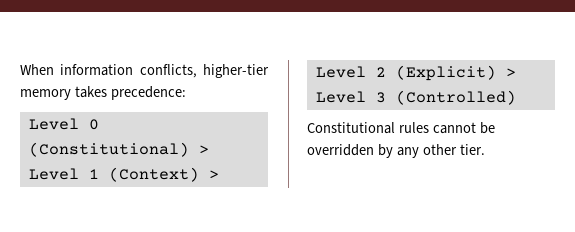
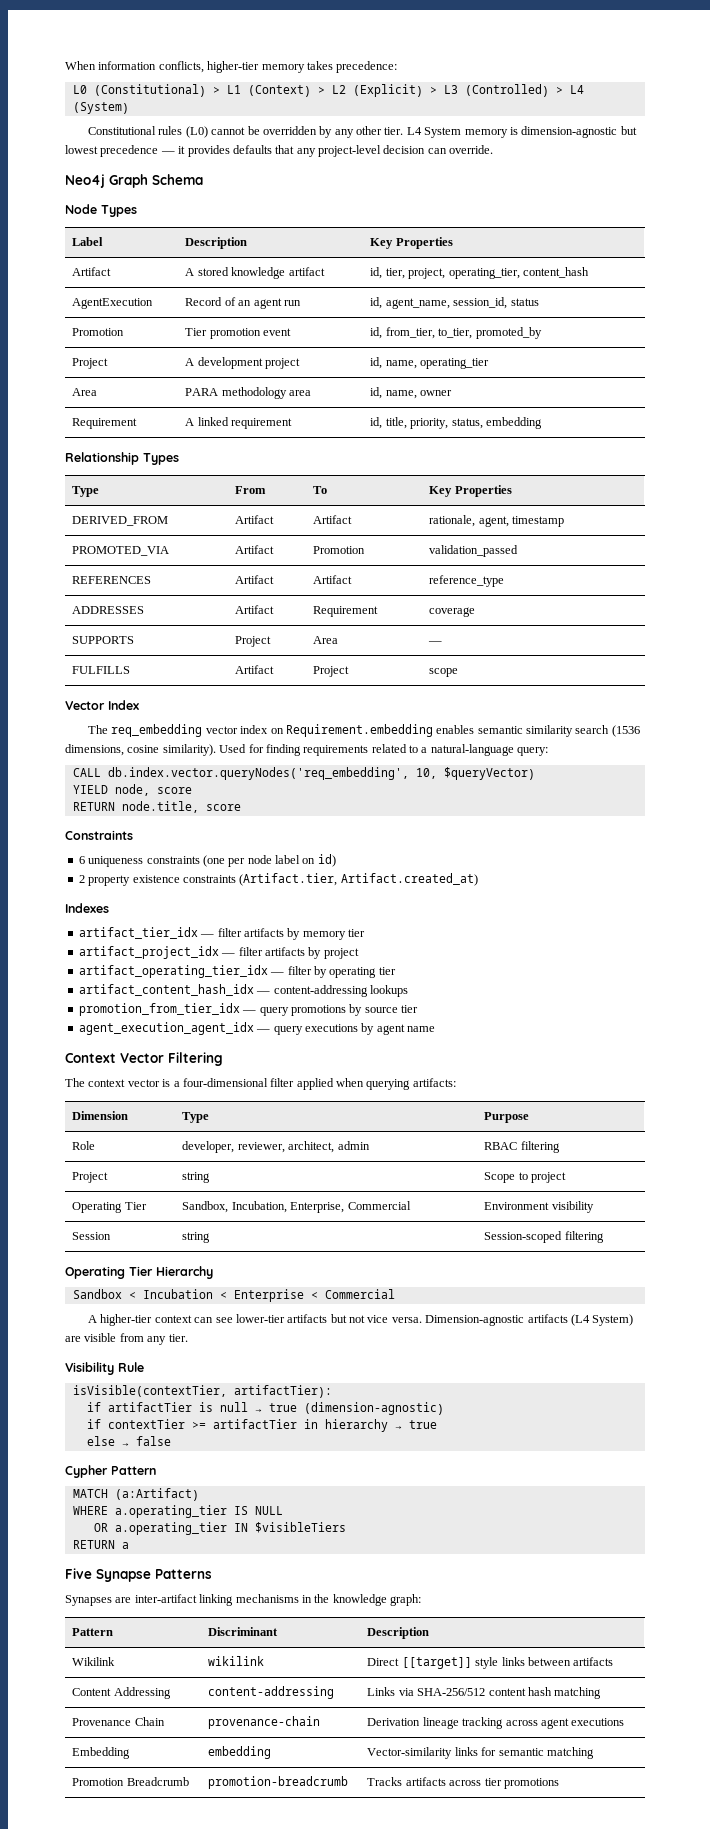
[28,118,99,130] [28,142,209,157] [28,167,219,182] [315,65,516,81] [315,90,516,105] Level 0 (Constitutional) > Level 1 (Context) > Level 2 (Explicit) > Level 3 (Controlled) -> [72,84,584,97] [72,102,129,114] L0 (Constitutional) > L1 (Context) > L2 (Explicit) > L3 (Controlled) > L4 (System)
(429, 127) none -> [185,126,208,138] (L0)
(485, 149) none -> [406,126,637,138] [65,145,494,157] [65,174,203,188] [65,204,137,217] [72,237,104,246] [185,237,248,249] [370,237,453,249] [72,267,112,276] [185,267,325,279] [370,267,589,279] [72,298,154,309] [185,297,301,309] [370,297,539,309] [72,328,125,336] [185,328,292,339] [370,327,542,339] [72,358,109,369] [185,357,301,369] [370,357,490,369] [72,388,98,396] [185,387,312,399] [370,387,453,399] [72,418,138,429] [185,417,293,429] [370,417,542,429] [65,452,179,465] [72,486,100,497] [235,486,267,494] [313,486,328,494] [429,485,512,497] [72,516,169,526] [235,515,275,524] [313,515,353,524] [429,515,565,527] [72,546,170,556] [235,545,275,554] [313,546,366,554] [429,545,519,557] [72,576,152,584] [235,575,275,584] [313,575,353,584] [429,575,505,587] [72,606,145,614] [235,605,275,614] [313,606,379,617] [429,607,476,617] [72,636,135,644] [235,636,272,647] [313,636,339,644] [428,641,443,644] [72,666,131,674] [235,665,275,674] [313,666,350,677] [429,668,459,677] [65,700,139,710] [88,724,640,737] [65,744,549,756] [72,767,535,780] [72,784,192,796] [72,801,241,813] [65,830,133,840] [78,854,336,867] [78,873,478,886] [65,903,109,913] [78,927,365,940] [78,946,359,959] [78,965,396,978] [78,984,408,997] [78,1003,418,1016] [78,1022,435,1035] [65,1052,223,1066] [65,1078,456,1090] [72,1111,129,1120] [182,1112,210,1123] [484,1112,530,1123] [72,1141,96,1150] [182,1141,370,1153] [484,1141,560,1153] [72,1172,109,1183] [182,1172,211,1183] [484,1172,567,1183] [72,1202,147,1213] [182,1201,411,1213] [484,1201,594,1213] [72,1232,112,1240] [182,1232,211,1243] [484,1231,604,1243] [65,1266,213,1279] [72,1289,395,1302] [88,1314,634,1326] [65,1333,188,1345] [65,1362,144,1375] [72,1385,332,1398] [86,1402,444,1415] [86,1419,437,1432] [86,1436,171,1446] [65,1465,156,1478] [72,1488,199,1501] [72,1505,283,1518] [93,1522,346,1535] [72,1540,129,1549] [65,1568,212,1582] [65,1594,421,1606] [72,1628,114,1636] [208,1627,279,1636] [367,1627,430,1639] [72,1657,116,1666] [208,1656,265,1666] [367,1657,614,1669] [72,1687,171,1699] [208,1686,335,1699] [367,1687,602,1699] [72,1717,165,1726] [208,1716,321,1729] [367,1717,625,1729] [72,1747,131,1759] [208,1746,272,1759] [367,1747,594,1759] [72,1777,189,1786] [208,1776,349,1789] [367,1777,559,1789] L4 System memory is dimension-agnostic but lowest precedence — it provides defaults that any project-level decision can override. // Neo4j Graph Schema // Node Types // Label | Description | Key Properties // Artifact | A stored knowledge artifact | id, tier, project, operating_tier, content_hash // AgentExecution | Record of an agent run | id, agent_name, session_id, status // Promotion | Tier promotion event | id, from_tier, to_tier, promoted_by // Project | A development project | id, name, operating_tier // Area | PARA methodology area | id, name, owner // Requirement | A linked requirement | id, title, priority, status, embedding // Relationship Types // Type | From | To | Key Properties // DERIVED_FROM | Artifact | Artifact | rationale, agent, timestamp // PROMOTED_VIA | Artifact | Promotion | validation_passed // REFERENCES | Artifact | Artifact | reference_type // ADDRESSES | Artifact | Requirement | coverage // SUPPORTS | Project | Area | — // FULFILLS | Artifact | Project | scope // Vector Index // The req_embedding vector index on Requirement.embedding enables semantic similarity search (1536 dimensions, cosine similarity). Used for finding requirements related to a natural-language query: // CALL db.index.vector.queryNodes('req_embedding', 10, $queryVector) // YIELD node, score // RETURN node.title, score // Constraints // 6 uniqueness constraints (one per node label on id) // 2 property existence constraints (Artifact.tier, Artifact.created_at) // Indexes // artifact_tier_idx — filter artifacts by memory tier // artifact_project_idx — filter artifacts by project // artifact_operating_tier_idx — filter by operating tier // artifact_content_hash_idx — content-addressing lookups // promotion_from_tier_idx — query promotions by source tier // agent_execution_agent_idx — query executions by agent name // Context Vector Filtering // The context vector is a four-dimensional filter applied when querying artifacts: // Dimension | Type | Purpose // Role | developer, reviewer, architect, admin | RBAC filtering // Project | string | Scope to project // Operating Tier | Sandbox, Incubation, Enterprise, Commercial | Environment visibility // Session | string | Session-scoped filtering // Operating Tier Hierarchy // Sandbox < Incubation < Enterprise < Commercial // A higher-tier context can see lower-tier artifacts but not vice versa. Dimension-agnostic artifacts (L4 System) are visible from any tier. // Visibility Rule // isVisible(contextTier, artifactTier): // if artifactTier is null → true (dimension-agnostic) // if contextTier >= artifactTier in hierarchy → true // else → false // Cypher Pattern // MATCH (a:Artifact) // WHERE a.operating_tier IS NULL // OR a.operating_tier IN $visibleTiers // RETURN a // Five Synapse Patterns // Synapses are inter-artifact linking mechanisms in the knowledge graph: // Pattern | Discriminant | Description // Wikilink | wikilink | Direct [[target]] style links between artifacts // Content Addressing | content-addressing | Links via SHA-256/512 content hash matching // Provenance Chain | provenance-chain | Derivation lineage tracking across agent executions // Embedding | embedding | Vector-similarity links for semantic matching // Promotion Breadcrumb | promotion-breadcrumb | Tracks artifacts across tier promotions

